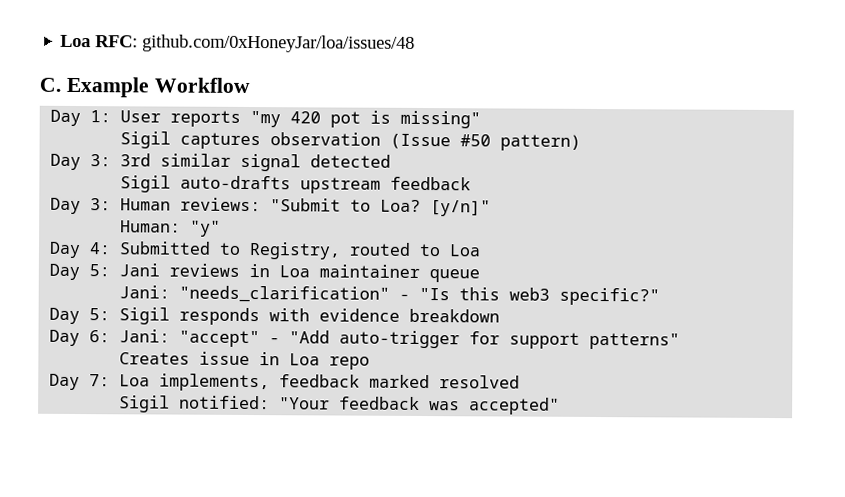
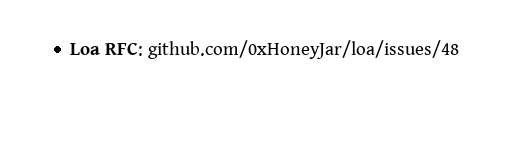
[39,76,250,98] [50,109,482,129] [120,131,582,151] [50,153,392,172] [120,175,472,194] [50,197,492,217] [120,220,222,237] [49,241,482,260] [49,263,481,283] [119,285,661,306] [49,307,501,326] [49,329,681,350] [119,351,371,370] [49,373,521,392] [119,395,561,415] // C. Example Workflow // Day 1: User reports "my 420 pot is missing" // Sigil captures observation (Issue #50 pattern) // Day 3: 3rd similar signal detected // Sigil auto-drafts upstream feedback // Day 3: Human reviews: "Submit to Loa? [y/n]" // Human: "y" // Day 4: Submitted to Registry, routed to Loa // Day 5: Jani reviews in Loa maintainer queue // Jani: "needs_clarification" - "Is this web3 specific?" // Day 5: Sigil responds with evidence breakdown // Day 6: Jani: "accept" - "Add auto-trigger for support patterns" // Creates issue in Loa repo // Day 7: Loa implements, feedback marked resolved // Sigil notified: "Your feedback was accepted" -> (460, 49) none

